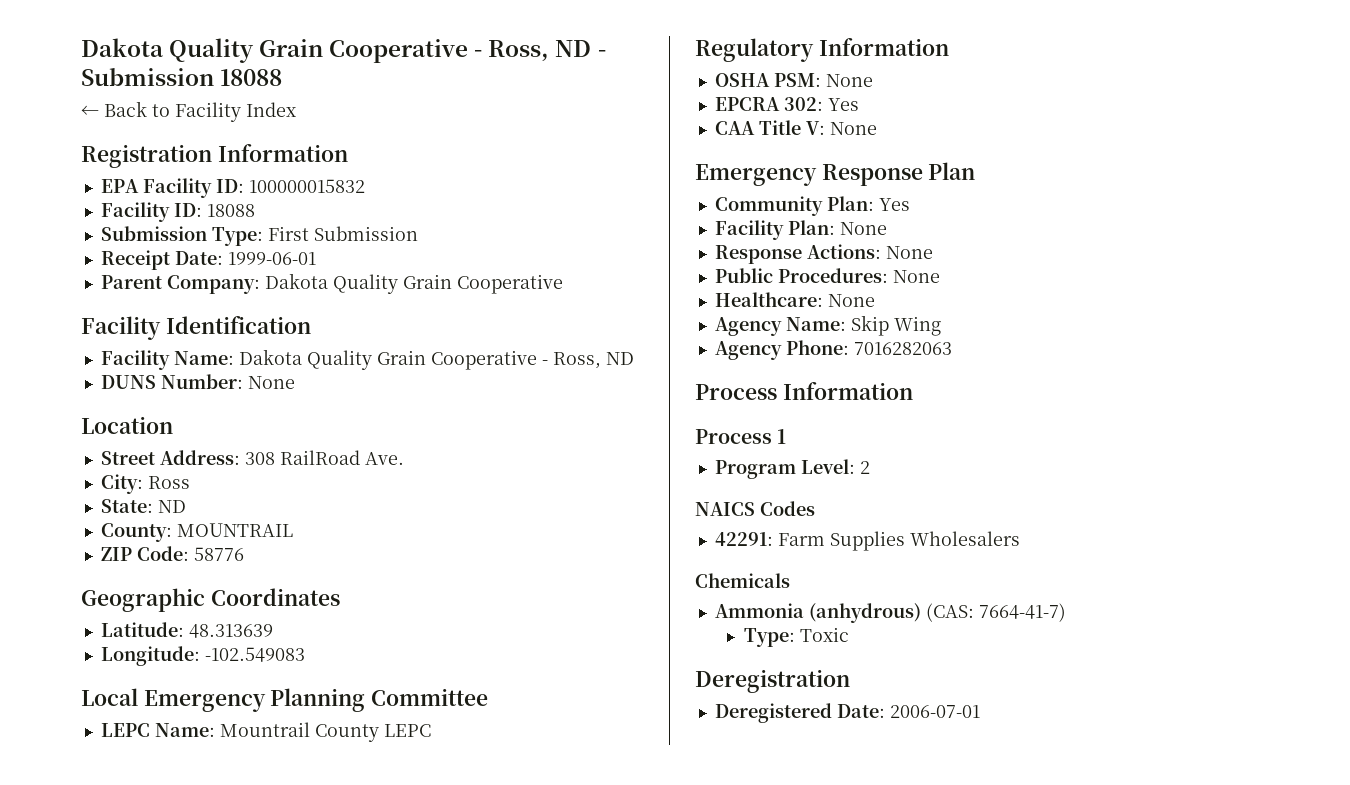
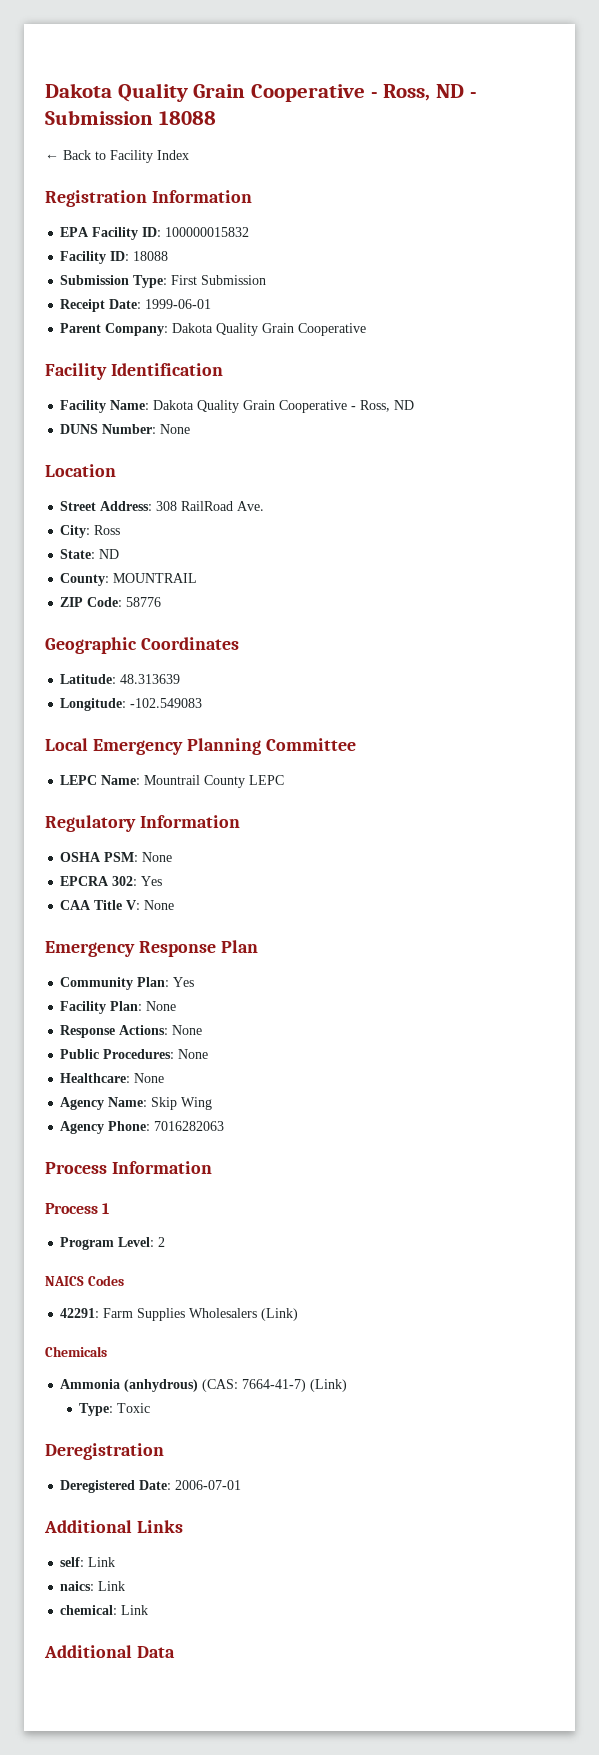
(1020, 538) none -> [261,1308,299,1321] (Link)
(1066, 612) none -> [310,1379,348,1392] (Link)
(980, 711) none -> [44,1520,183,1533] [60,1557,116,1567] [60,1581,126,1591] [60,1605,149,1615] [44,1645,175,1658] // Additional Links // self: Link // naics: Link // chemical: Link // Additional Data

